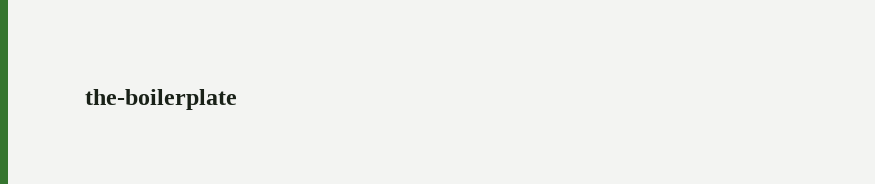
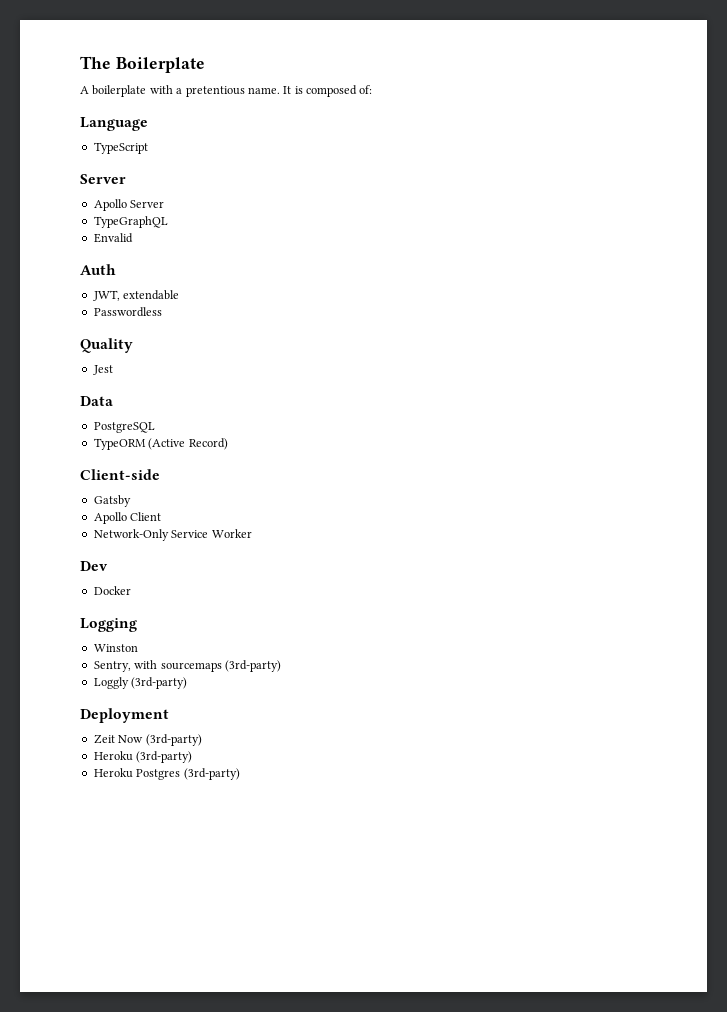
[85,89,237,110] the-boilerplate -> [80,56,205,73] [80,85,373,97] [80,117,148,131] [93,142,148,154] [80,174,126,184] [93,199,165,211] [93,216,168,228] [93,233,133,243] [80,264,116,275] [92,290,180,301] [93,307,162,317] [80,338,133,353] [92,365,113,375] [80,396,113,406] [93,422,155,433] [93,438,228,450] [80,469,160,480] [93,495,131,507] [93,512,162,524] [93,529,252,541] [80,561,108,571] [93,586,131,595] [80,618,137,632] [93,644,138,652] [93,660,281,672] [93,677,188,689] [80,708,169,723] [93,734,202,746] [93,751,193,763] [93,768,240,780] The Boilerplate // A boilerplate with a pretentious name. It is composed of: // Language // TypeScript // Server // Apollo Server // TypeGraphQL // Envalid // Auth // JWT, extendable // Passwordless // Quality // Jest // Data // PostgreSQL // TypeORM (Active Record) // Client-side // Gatsby // Apollo Client // Network-Only Service Worker // Dev // Docker // Logging // Winston // Sentry, with sourcemaps (3rd-party) // Loggly (3rd-party) // Deployment // Zeit Now (3rd-party) // Heroku (3rd-party) // Heroku Postgres (3rd-party)

